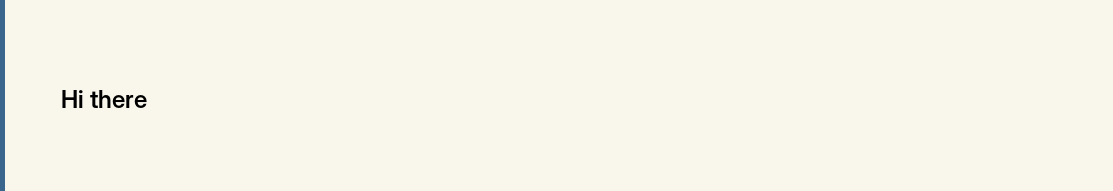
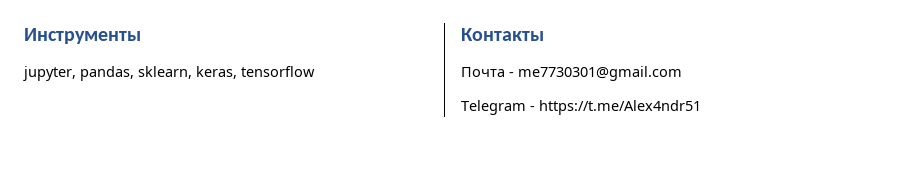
[61,90,148,108] Hi there -> [24,28,141,44] [23,66,315,81] [461,28,544,41] [461,66,682,81] [461,100,701,115] Инструменты // jupyter, pandas, sklearn, keras, tensorflow // Контакты // Почта - me7730301@gmail.com // Telegram - https://t.me/Alex4ndr51

